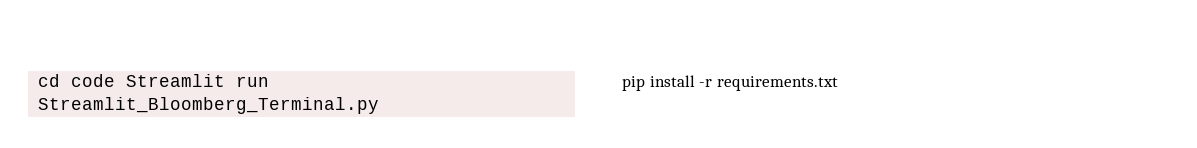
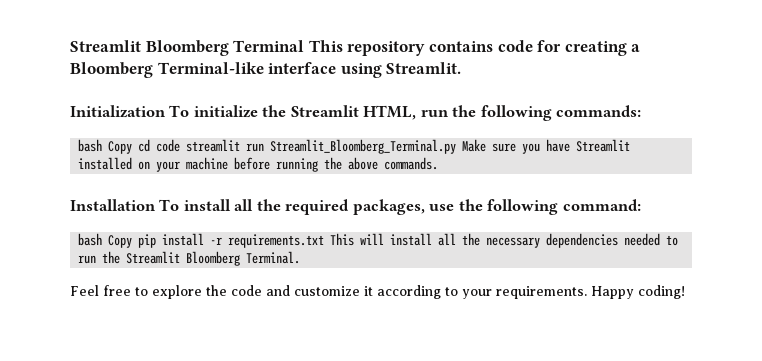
(38, 80) none -> [70,40,641,56] [70,62,462,78] [70,105,642,121] [78,139,133,154] Streamlit Bloomberg Terminal This repository contains code for creating a Bloomberg Terminal-like interface using Streamlit. // Initialization To initialize the Streamlit HTML, run the following commands: // bash Copy
[126,74,226,87] Streamlit -> [186,139,241,152] streamlit
[622,75,838,91] // pip install -r requirements.txt -> [462,139,631,154] [78,157,439,172] [70,199,641,215] [78,233,679,248] [78,251,301,266] [70,285,685,299] Make sure you have Streamlit installed on your machine before running the above commands. // Installation To install all the required packages, use the following command: // bash Copy pip install -r requirements.txt This will install all the necessary dependencies needed to run the Streamlit Bloomberg Terminal. // Feel free to explore the code and customize it according to your requirements. Happy coding!

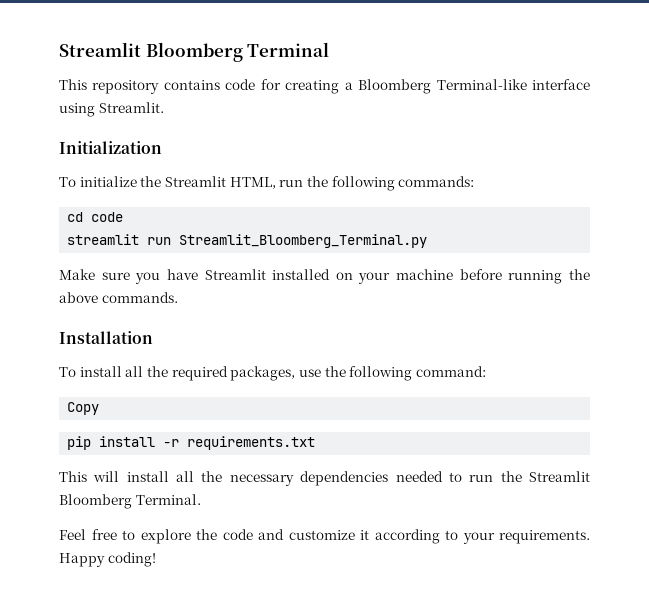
(305, 46) none -> (330, 49) //
(166, 111) none -> (162, 147) //
[78,139,133,154] bash Copy -> (475, 181) none
(181, 145) none -> (124, 217) //
(457, 146) none -> (428, 241) //
(156, 205) none -> (153, 337) //
[78,233,133,248] bash Copy -> [67,402,100,415] Copy //
(325, 241) none -> (316, 443) //

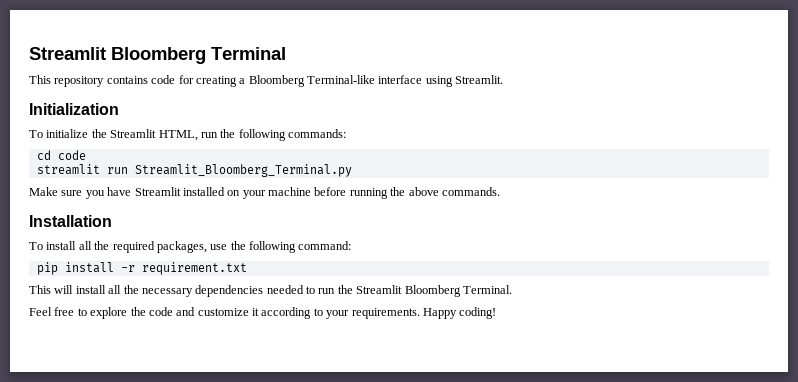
[67,402,100,415] // Copy -> (352, 245) none
[187,436,316,450] requirements.txt -> [141,262,247,275] requirement.txt

